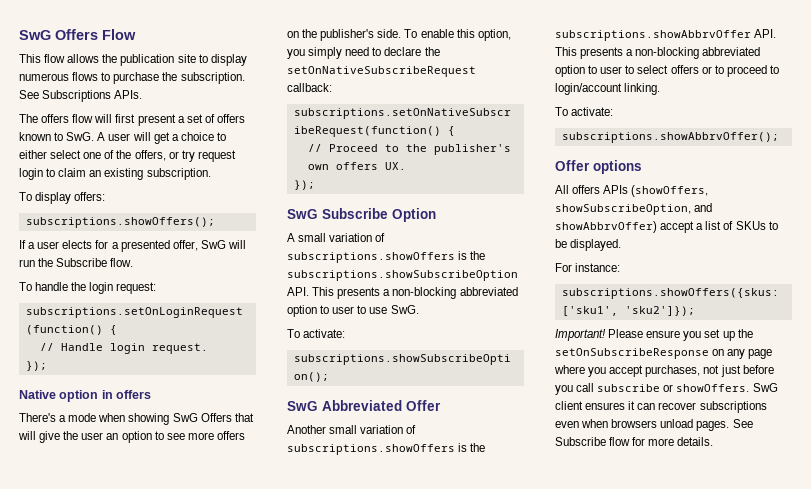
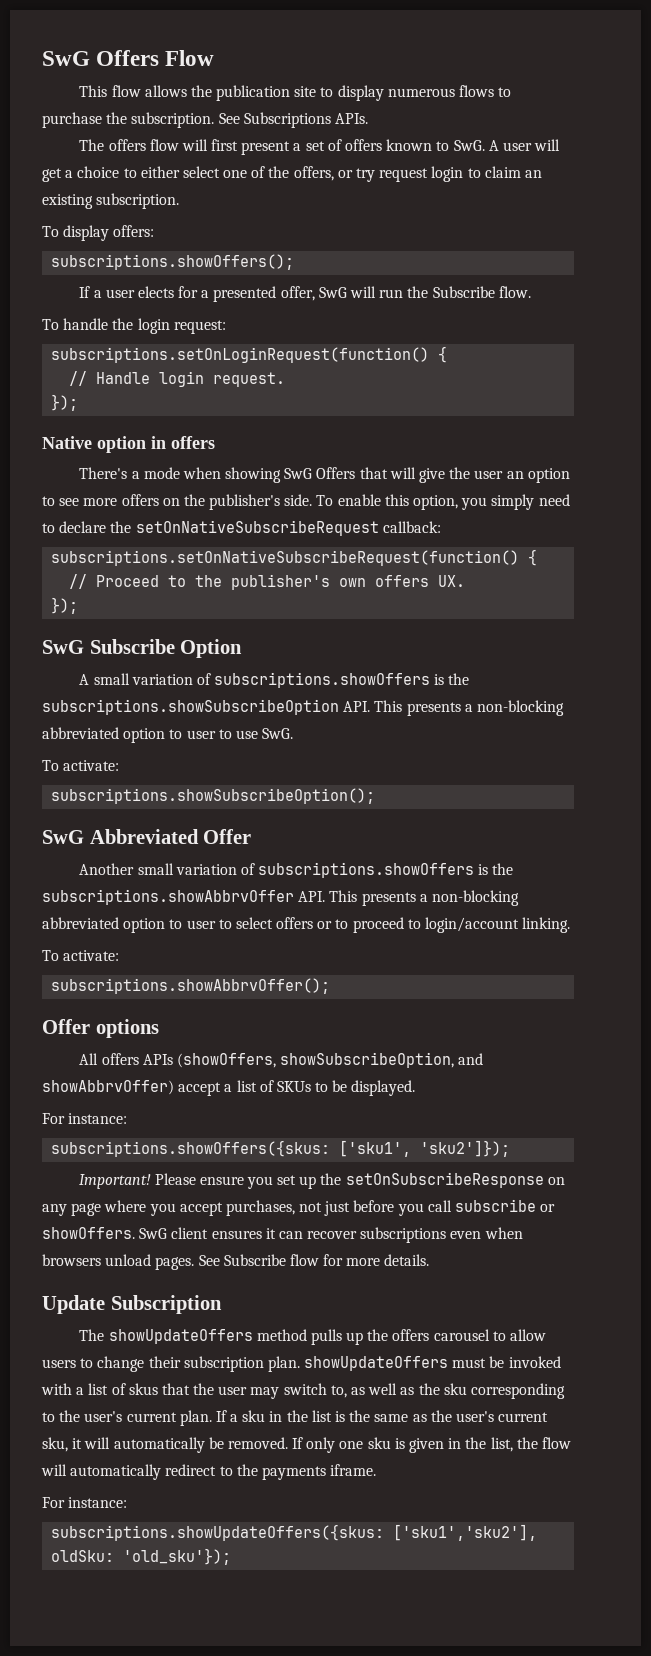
(714, 441) none -> [42,1295,222,1314] [79,1329,546,1345] [42,1356,561,1372] [41,1383,565,1399] [42,1410,549,1426] [42,1437,571,1453] [41,1464,377,1480] [42,1497,128,1508] [51,1524,538,1541] [51,1548,232,1565] // Update Subscription // The showUpdateOffers method pulls up the offers carousel to allow users to change their subscription plan. showUpdateOffers must be invoked with a list of skus that the user may switch to, as well as the sku corresponding to the user's current plan. If a sku in the list is the same as the user's current sku, it will automatically be removed. If only one sku is given in the list, the flow will automatically redirect to the payments iframe. // For instance: // subscriptions.showUpdateOffers({skus: ['sku1','sku2'], oldSku: 'old_sku'});

